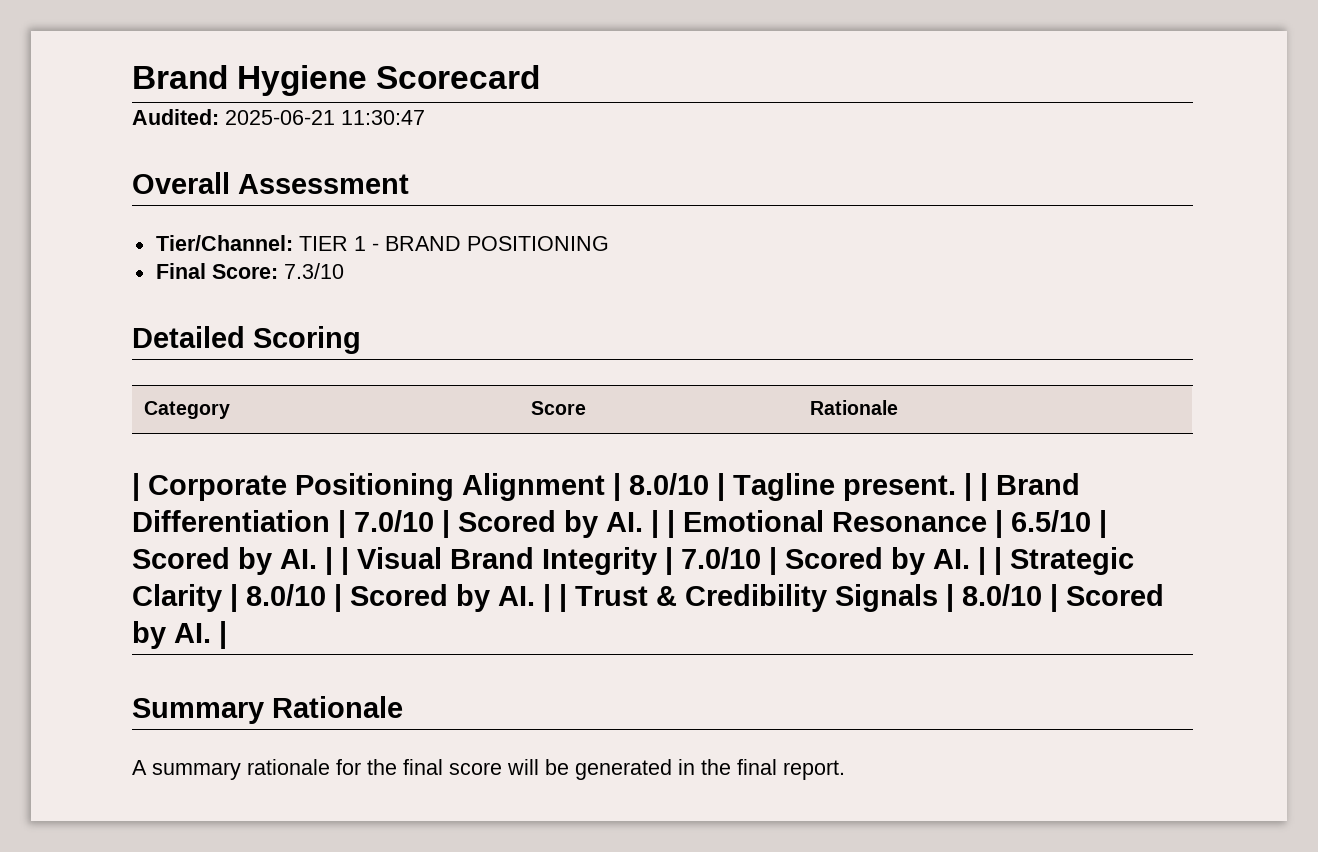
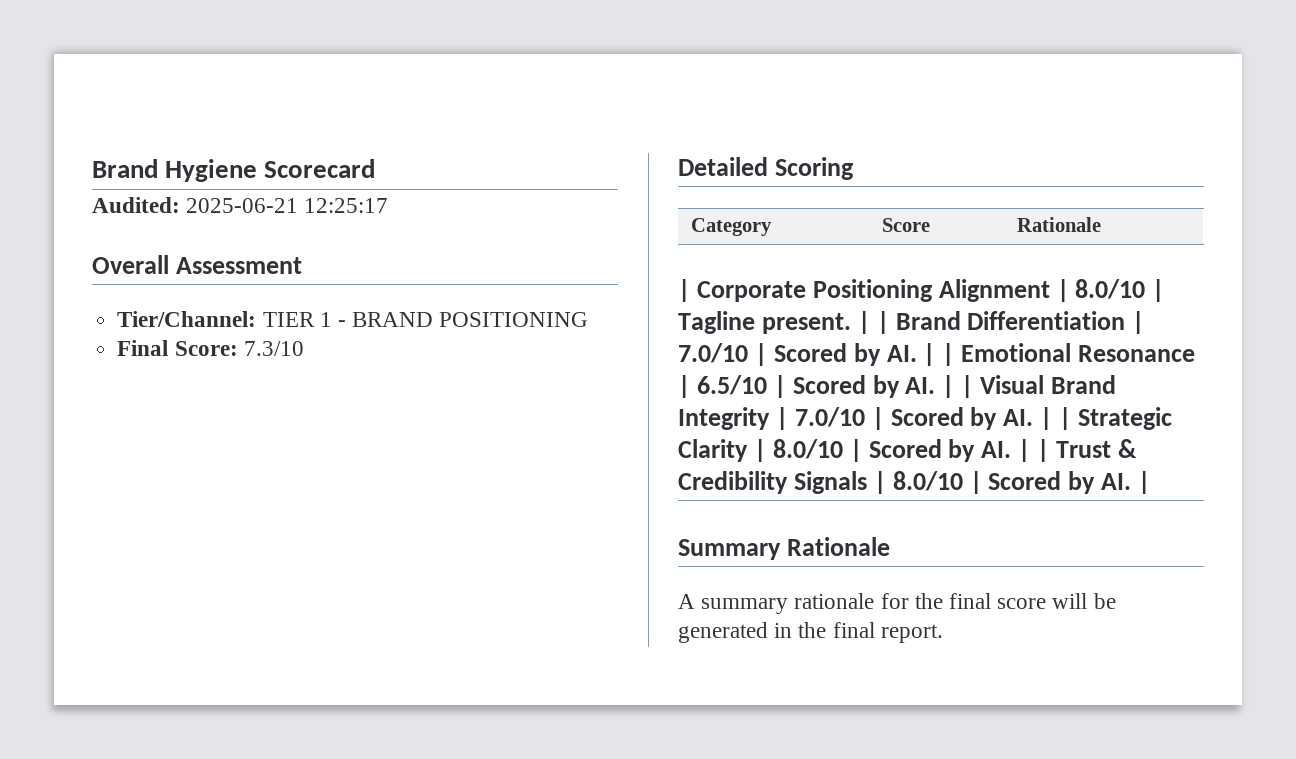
[341,110,425,125] 11:30:47 -> [304,198,389,213] 12:25:17

